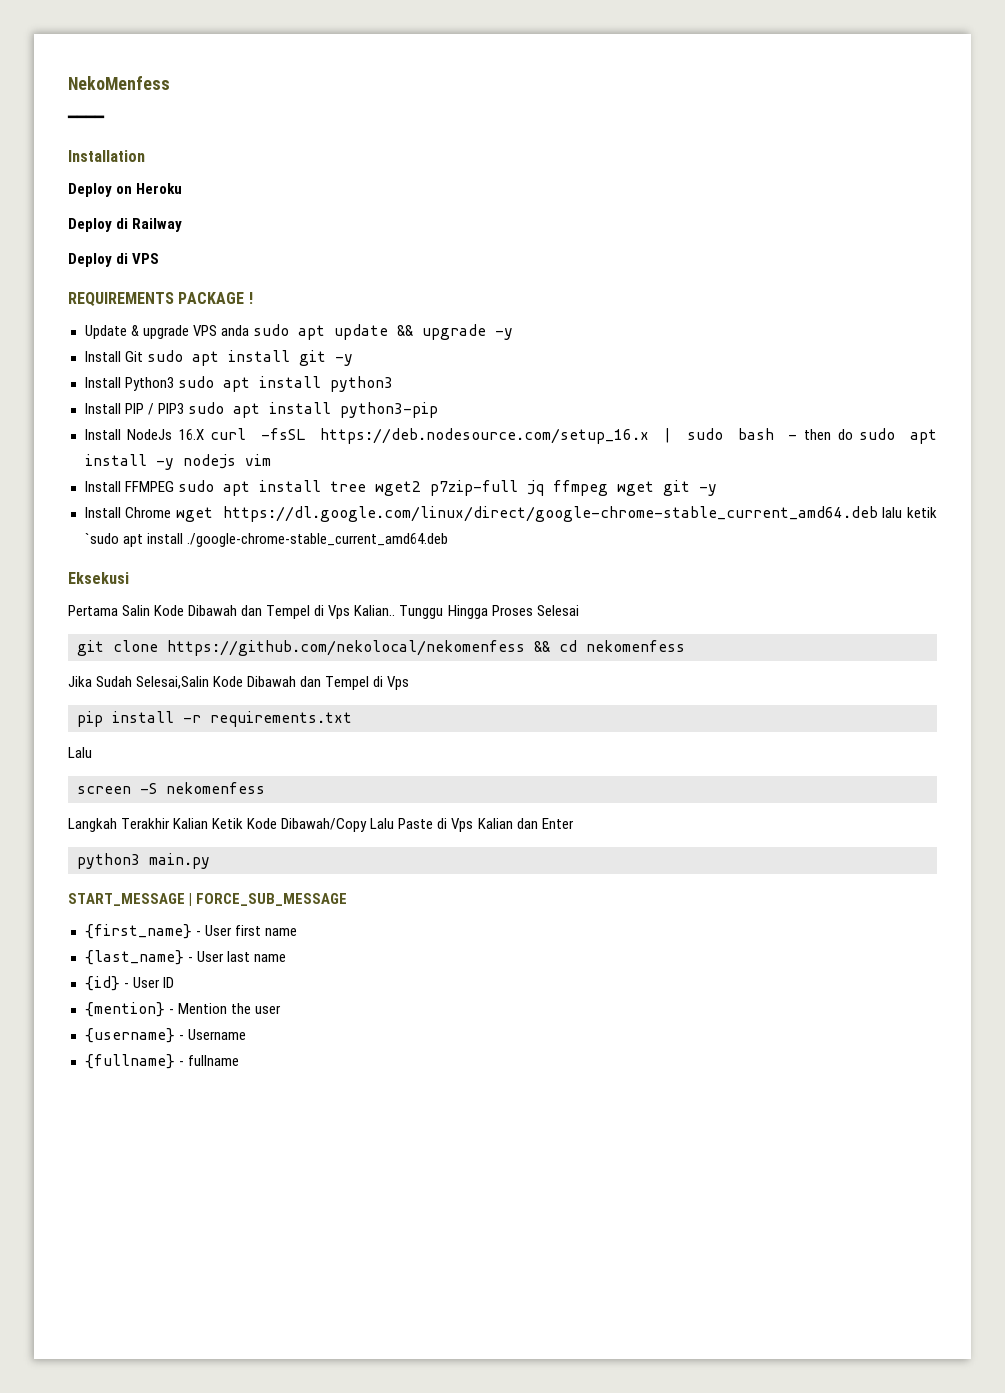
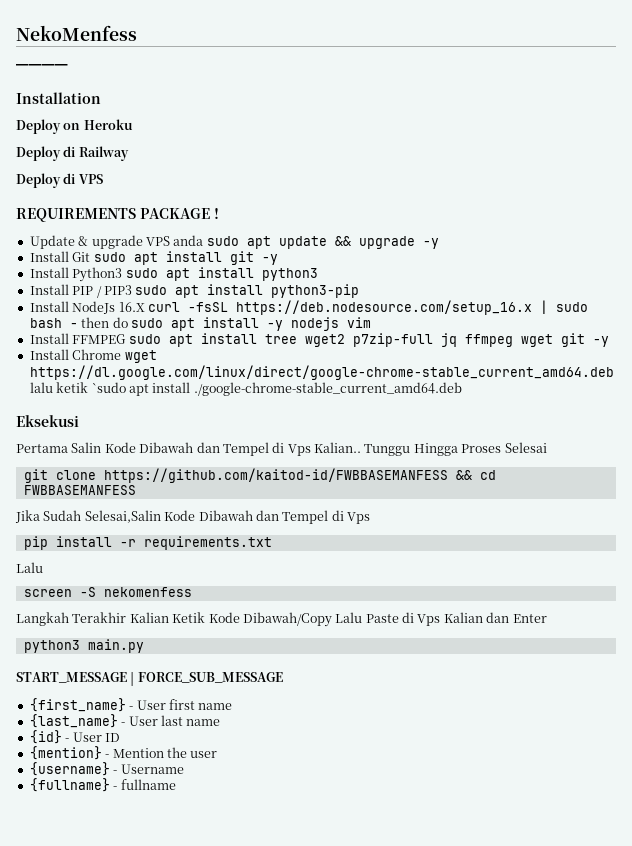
[167,640,525,656] https://github.com/nekolocal/nekomenfess -> [103,468,448,483] https://github.com/kaitod-id/FWBBASEMANFESS
[586,640,685,652] nekomenfess -> [23,485,136,495] FWBBASEMANFESS

